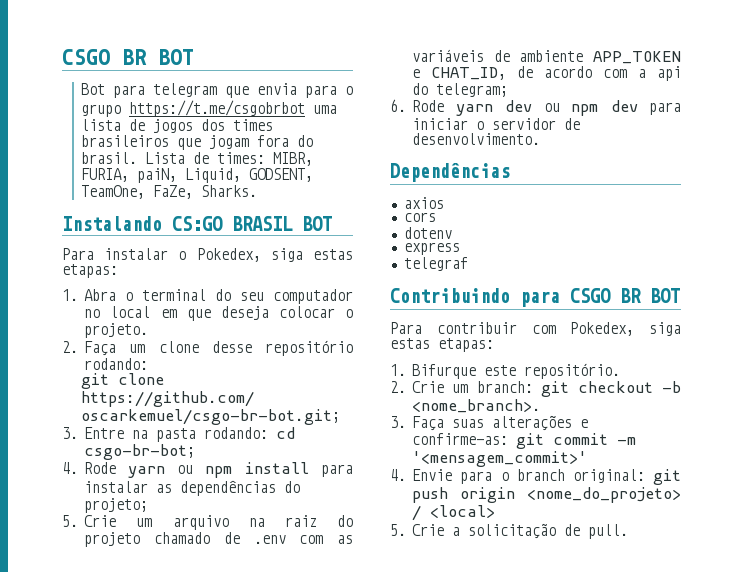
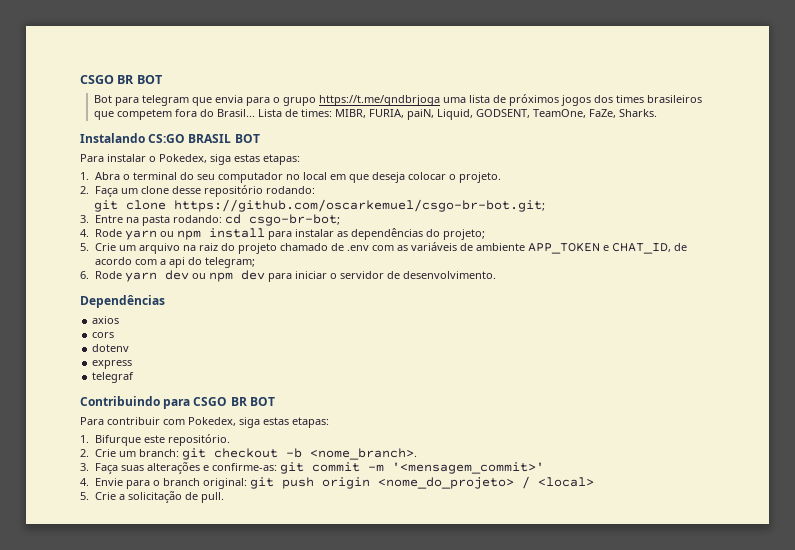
[128,100,305,117] https://t.me/csgobrbot -> [318,95,440,106] https://t.me/qndbrjoga
(145, 125) none -> [508,94,559,106] próximos
[208,135,249,149] jogam -> [116,109,172,120] competem
[80,152,137,164] brasil. -> [216,109,255,117] Brasil...

